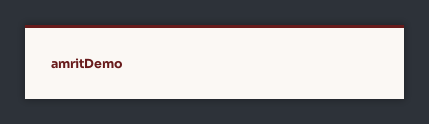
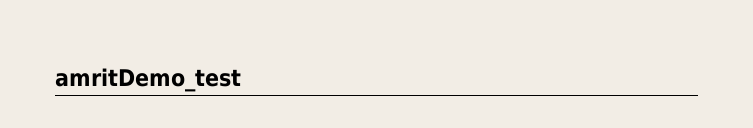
[51,58,123,69] amritDemo -> [55,68,241,92] amritDemo_test

